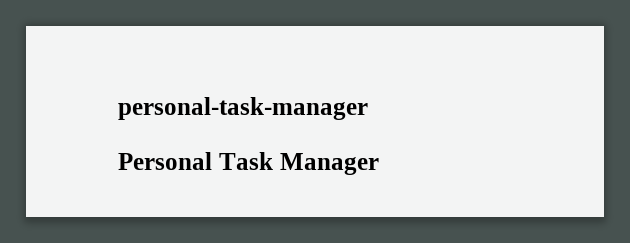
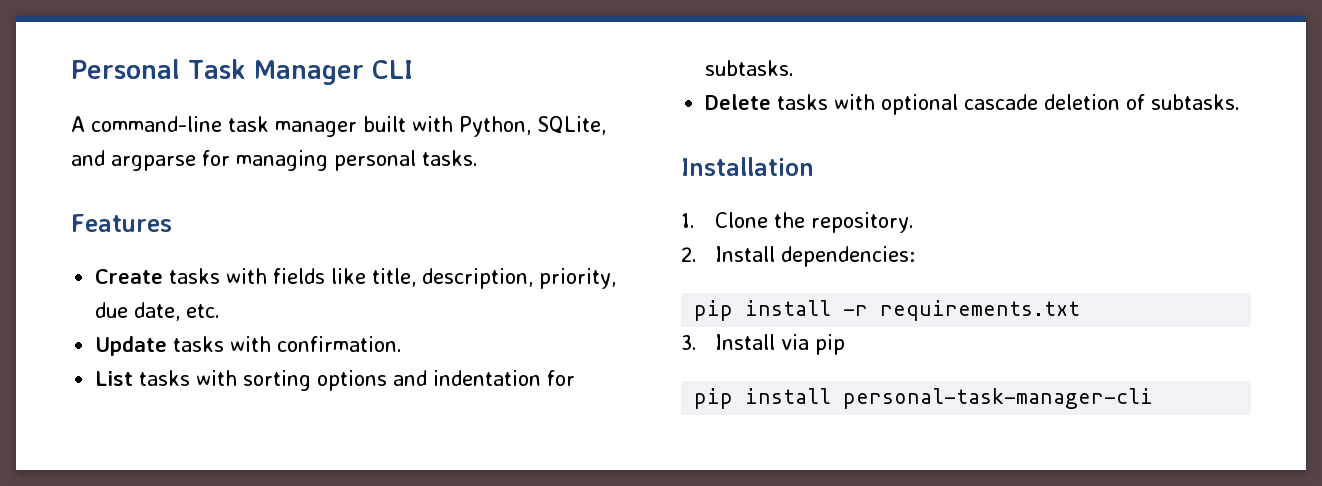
[118,97,368,120] personal-task-manager // -> (71, 69) none
(379, 164) none -> [371,60,413,79] [71,116,606,137] [71,150,478,171] [71,214,172,232] [95,268,617,289] [95,302,221,321] [95,336,403,356] [95,370,576,391] [705,60,795,76] [705,94,1241,115] [681,157,814,176] [681,212,915,233] [681,246,916,267] [694,300,1081,321] [681,334,846,355] [694,388,1154,409] CLI // A command-line task manager built with Python, SQLite, and argparse for managing personal tasks. // Features // Create tasks with fields like title, description, priority, due date, etc. // Update tasks with confirmation. // List tasks with sorting options and indentation for subtasks. // Delete tasks with optional cascade deletion of subtasks. // Installation // 1. Clone the repository. // 2. Install dependencies: // pip install -r requirements.txt // 3. Install via pip // pip install personal-task-manager-cli

